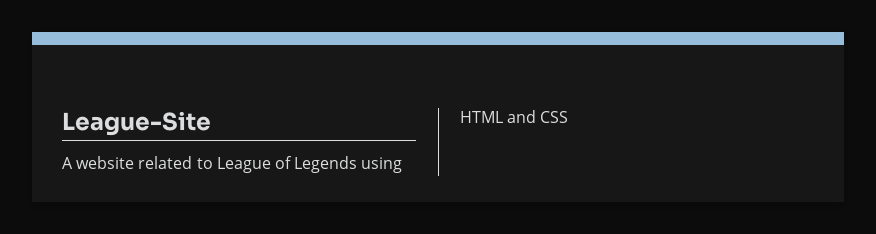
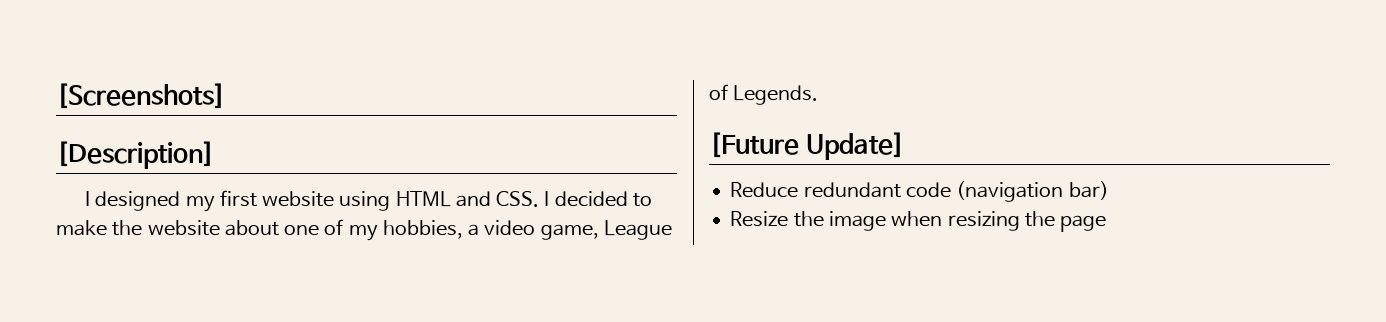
[62,111,211,136] [62,156,403,173] [460,110,569,123] League-Site // A website related to League of Legends using HTML and CSS -> [56,83,226,109] [56,141,215,169] [85,190,653,212] [56,219,672,241] [709,84,819,105] [709,132,906,160] [730,181,1109,202] [730,211,1107,232] [Screenshots] // [Description] // I designed my first website using HTML and CSS. I decided to make the website about one of my hobbies, a video game, League of Legends. // [Future Update] // Reduce redundant code (navigation bar) // Resize the image when resizing the page

